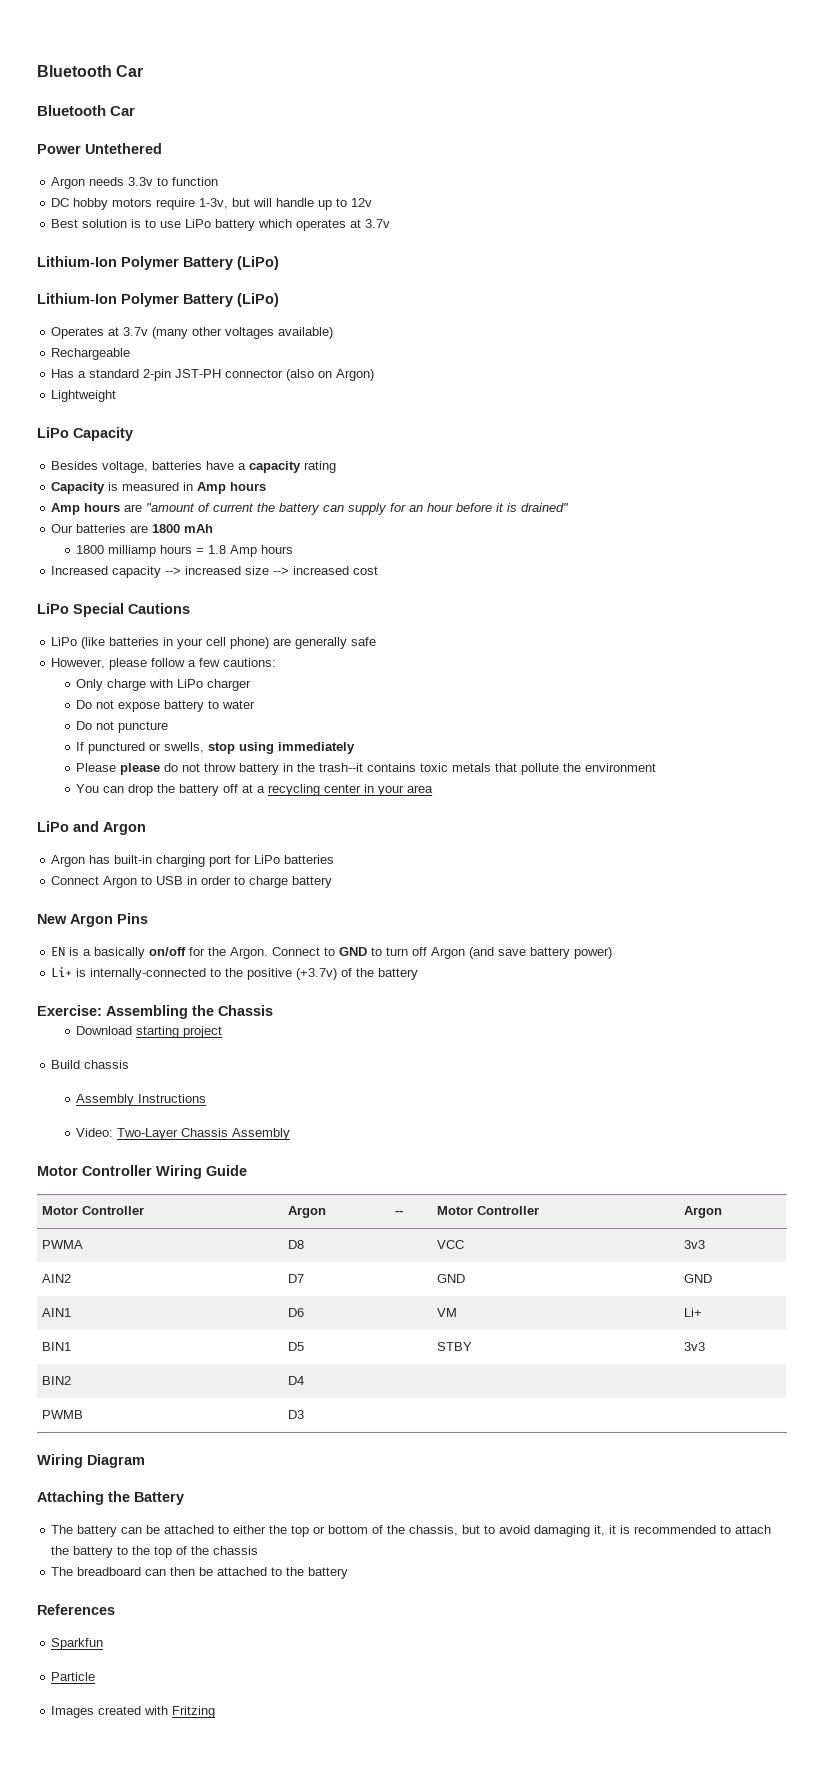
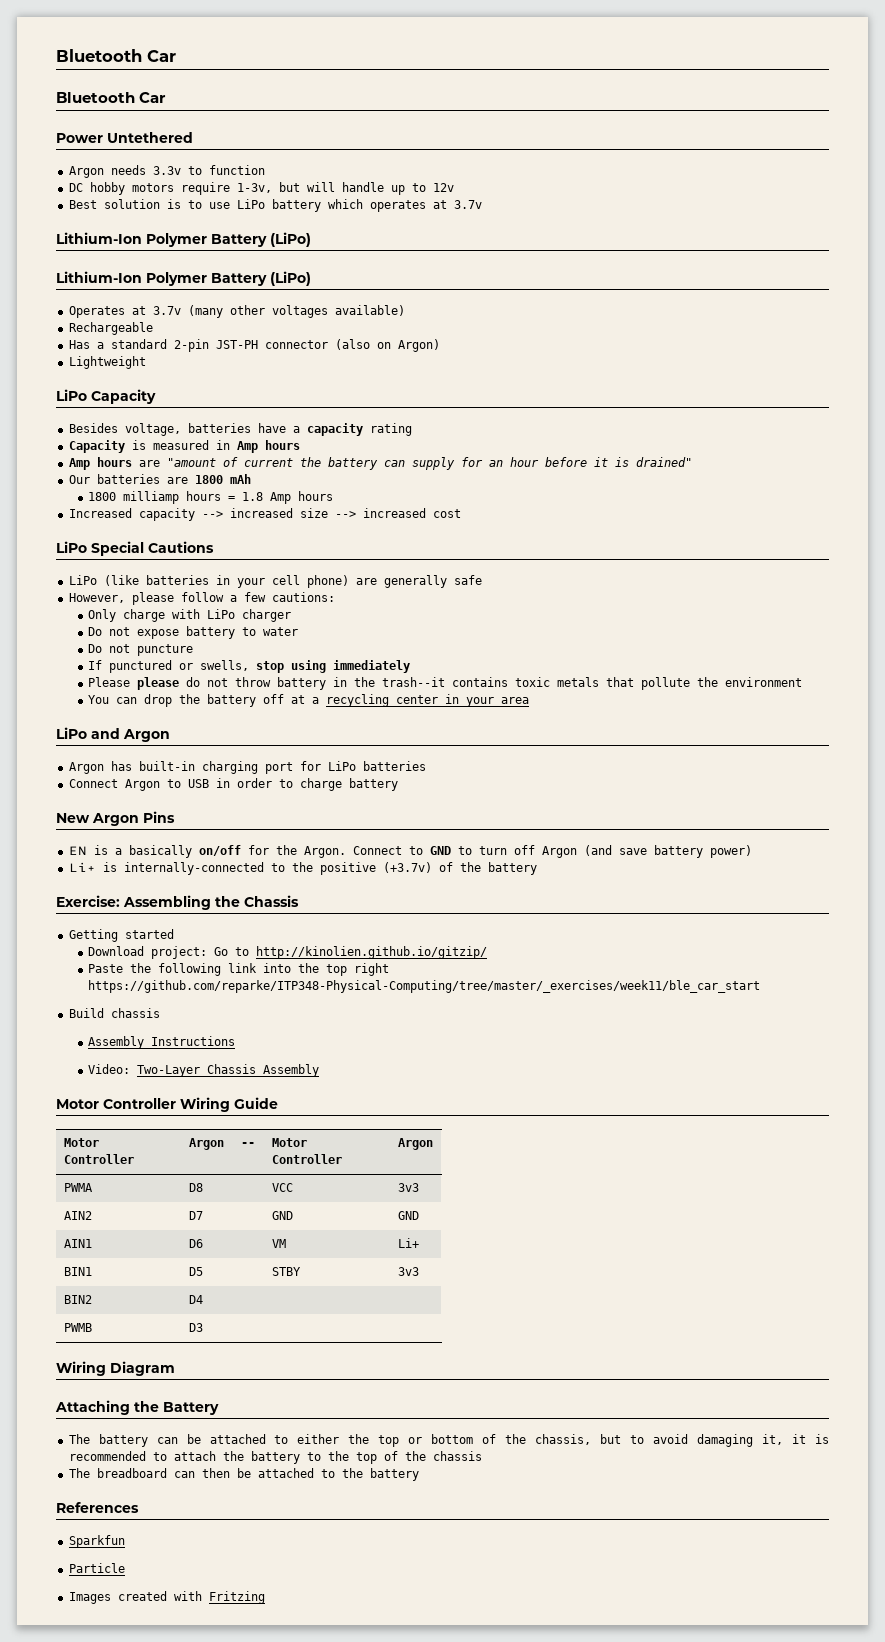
(273, 1010) none -> [68,929,174,942] // Getting started
[136,1026,223,1038] starting project -> [151,946,488,959] [88,963,390,976] [88,980,761,993] project: Go to http://kinolien.github.io/gitzip/ // Paste the following link into the top right https://github.com/reparke/ITP348-Physical-Computing/tree/master/_exercises/week11/ble_car_start

